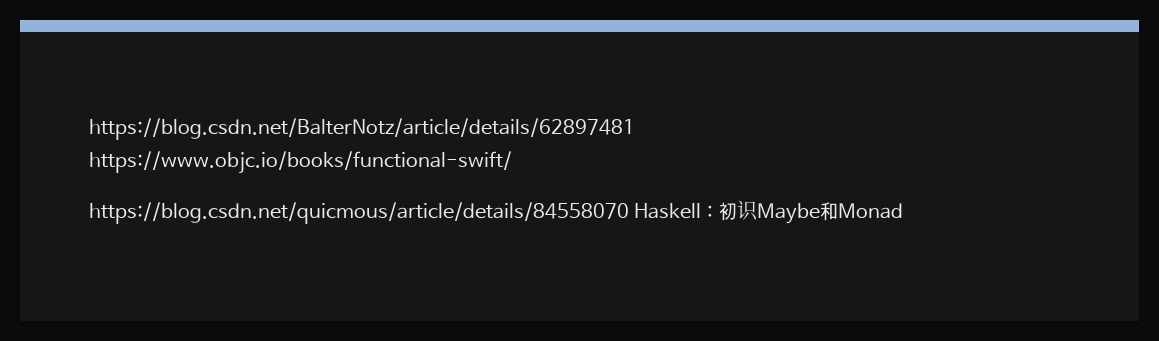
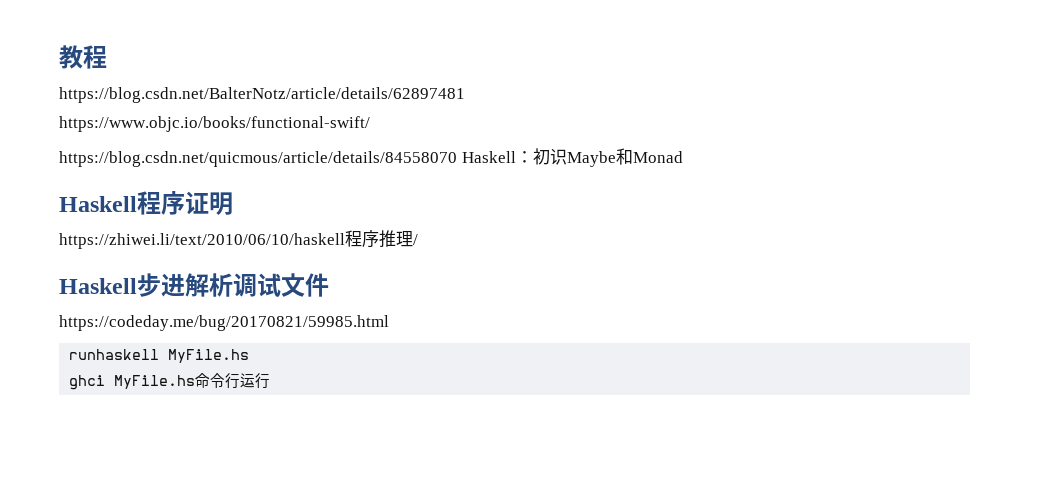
(89, 129) none -> [59,45,107,69] 教程 //
(904, 211) none -> [59,191,233,215] [59,230,418,249] [59,273,329,297] [59,315,389,331] [69,349,250,363] [69,373,271,390] // Haskell程序证明 // https://zhiwei.li/text/2010/06/10/haskell程序推理/ // Haskell步进解析调试文件 // https://codeday.me/bug/20170821/59985.html // runhaskell MyFile.hs // ghci MyFile.hs命令行运行

